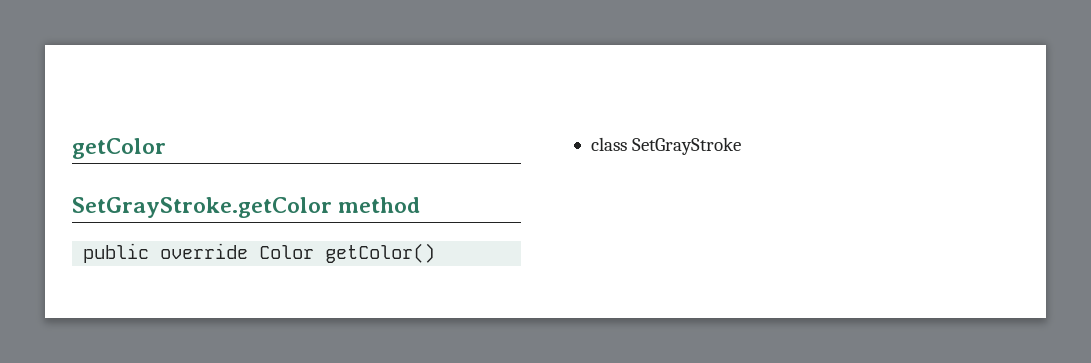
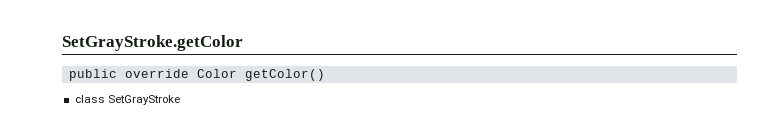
[72,138,166,159] getColor // -> (62, 43) none
[338,197,421,213] method -> (243, 43) none

